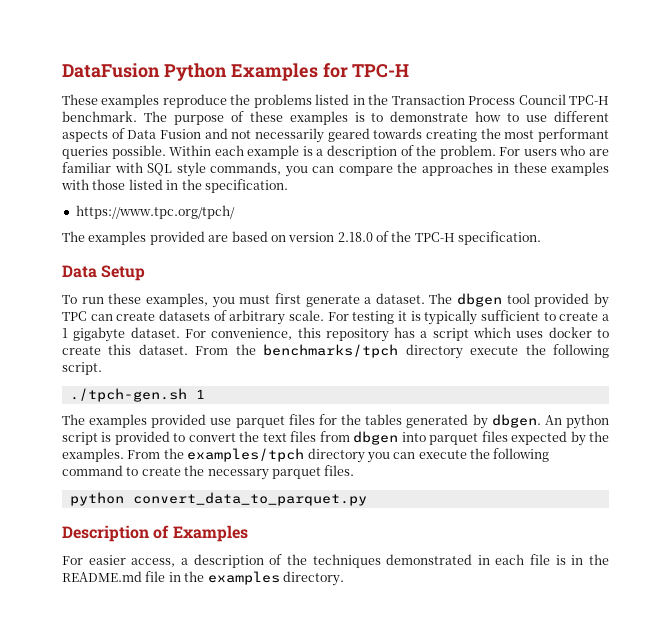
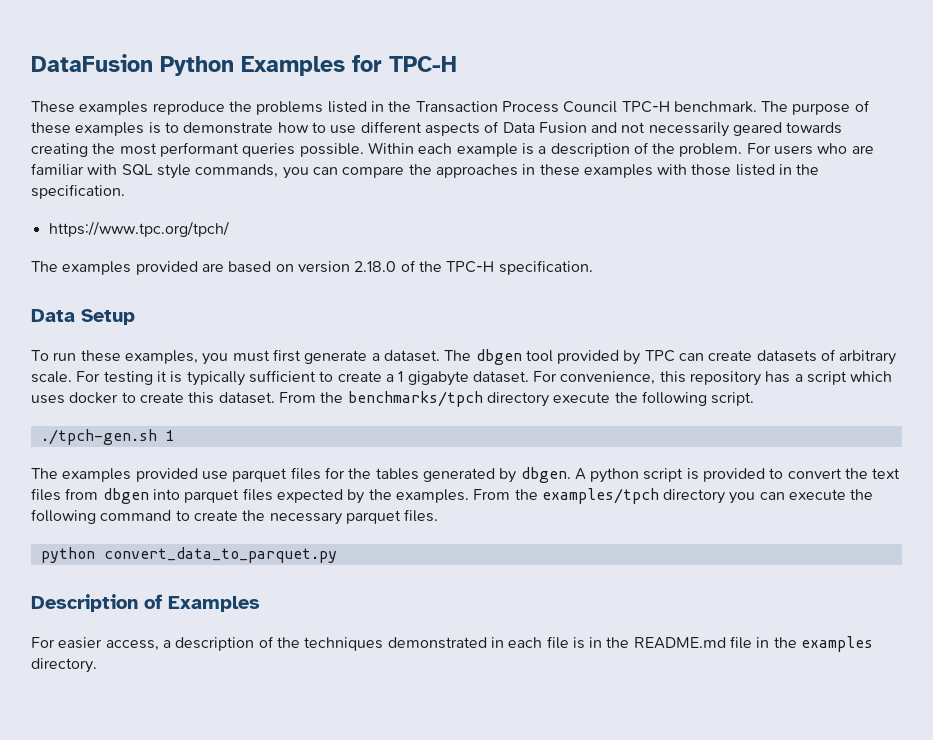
[544,415,562,425] An -> [574,468,586,480] A

